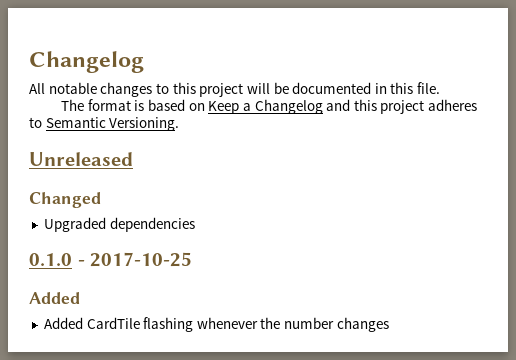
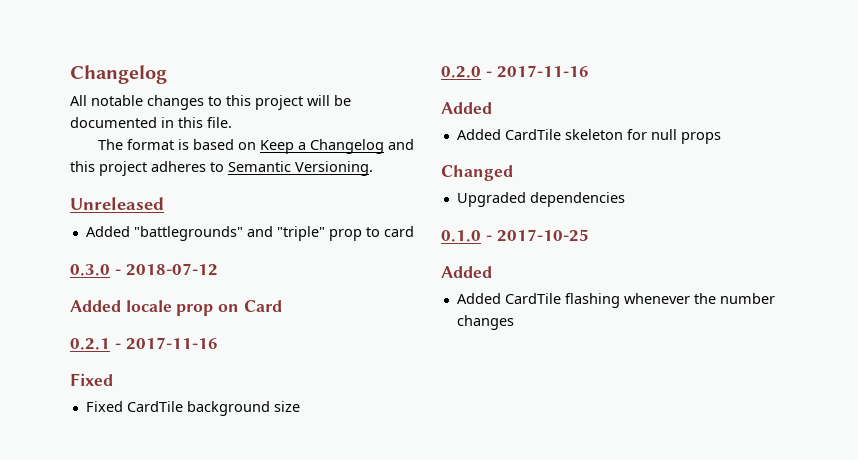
(133, 159) none -> [85,226,414,241] [70,263,218,276] [70,300,282,316] [70,337,218,350] [70,373,113,386] [85,401,300,416] [441,65,589,78] [441,102,492,114] [456,129,721,144] // Added "battlegrounds" and "triple" prop to card // 0.3.0 - 2018-07-12 // Added locale prop on Card // 0.2.1 - 2017-11-16 // Fixed // Fixed CardTile background size // 0.2.0 - 2017-11-16 // Added // Added CardTile skeleton for null props

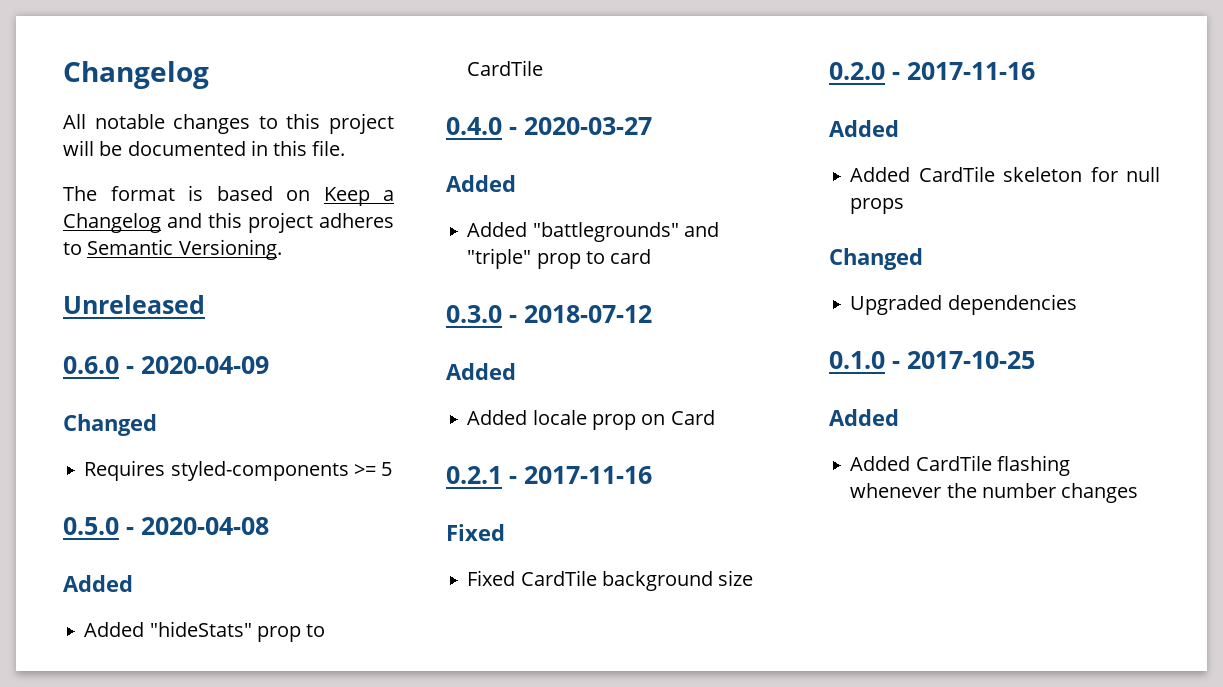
(164, 203) none -> [63,356,269,374] [63,414,157,436] [84,460,393,481] [63,517,269,535] [63,575,133,592] [84,621,326,642] [467,60,544,76] [446,117,652,135] [446,175,516,192] // 0.6.0 - 2020-04-09 // Changed // Requires styled-components >= 5 // 0.5.0 - 2020-04-08 // Added // Added "hideStats" prop to CardTile // 0.4.0 - 2020-03-27 // Added
(121, 306) none -> [467,410,528,425] // Added

